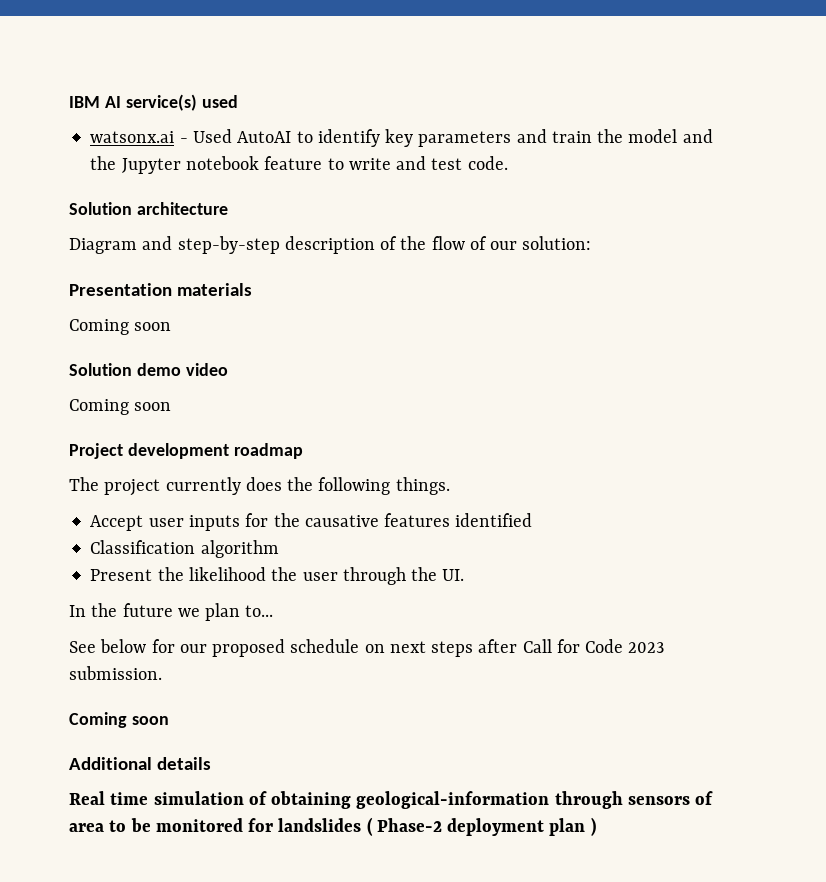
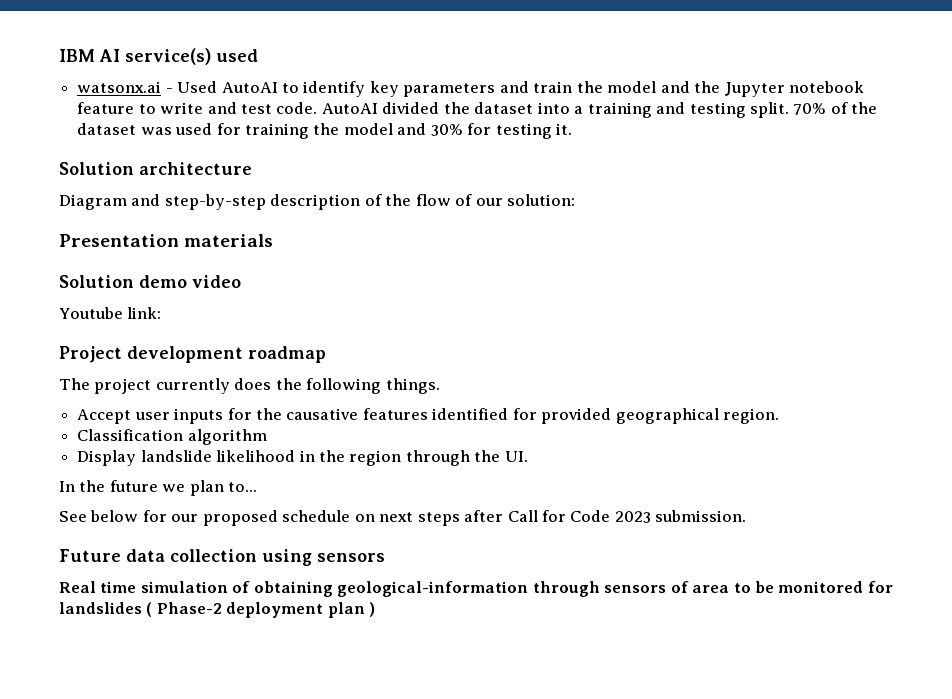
(508, 163) none -> [321,102,878,118] [77,123,573,139] AutoAI divided the dataset into a training and testing split. 70% of the dataset was used for training the model and 30% for testing it.
[69,319,172,335] // Coming soon -> (274, 240) none
[69,399,172,415] Coming soon -> [59,307,162,319] Youtube link:
[90,540,279,558] [90,567,338,581] // Classification algorithm // Present the likelihood the user -> [512,408,780,424] [77,429,267,445] [77,450,402,466] for provided geographical region. // Classification algorithm // Display landslide likelihood in the region
[69,712,169,728] [69,757,212,770] Coming soon // Additional details -> [59,549,385,566] Future data collection using sensors

